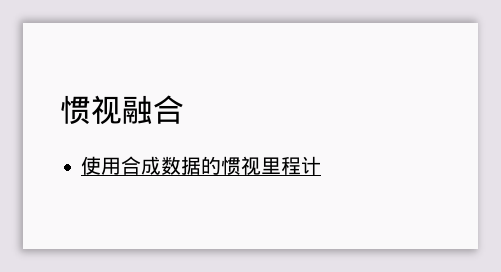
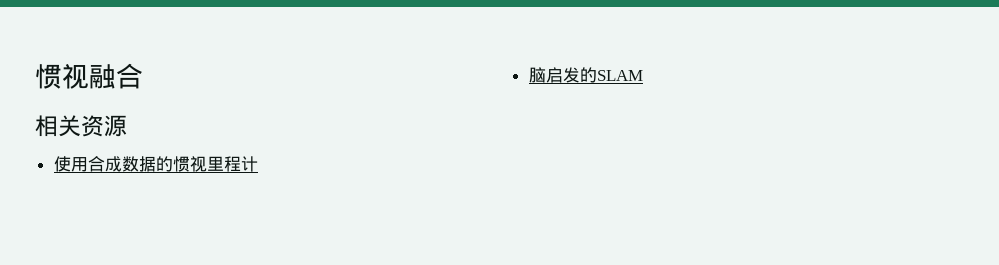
(184, 109) none -> [35,115,127,137] // 相关资源
(322, 165) none -> [528,67,643,83] // 脑启发的SLAM

